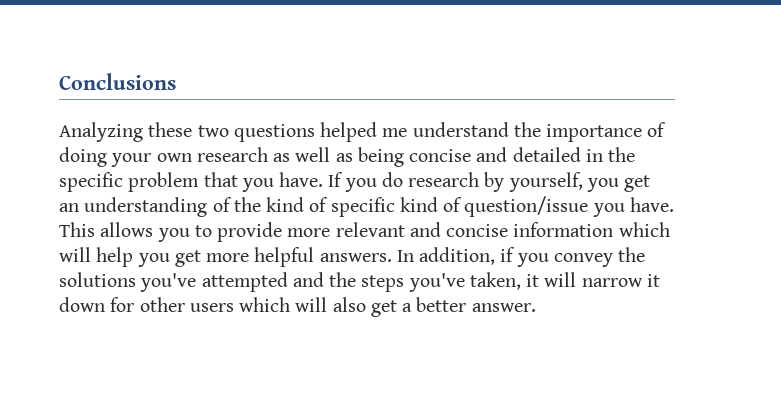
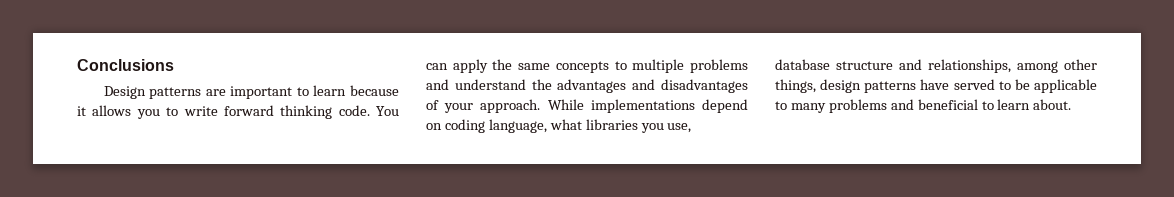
[59,122,667,142] [59,147,636,167] [59,172,651,192] [59,196,674,217] [59,222,670,242] [59,247,646,267] [59,272,660,292] [59,297,536,317] Analyzing these two questions helped me understand the importance of doing your own research as well as being concise and detailed in the specific problem that you have. If you do research by yourself, you get an understanding of the kind of specific kind of question/issue you have. This allows you to provide more relevant and concise information which will help you get more helpful answers. In addition, if you convey the solutions you've attempted and the steps you've taken, it will narrow it down for other users which will also get a better answer. -> [103,85,399,99] [77,105,399,119] [426,59,748,73] [426,79,748,93] [426,99,748,113] [426,119,692,133] [775,59,1097,73] [775,79,1097,93] [775,99,1072,113] Design patterns are important to learn because it allows you to write forward thinking code. You can apply the same concepts to multiple problems and understand the advantages and disadvantages of your approach. While implementations depend on coding language, what libraries you use, database structure and relationships, among other things, design patterns have served to be applicable to many problems and beneficial to learn about.

